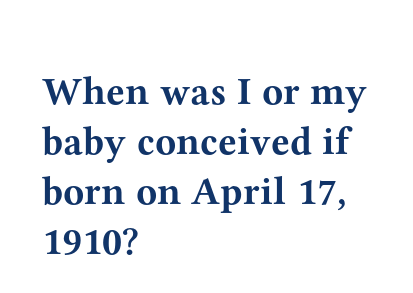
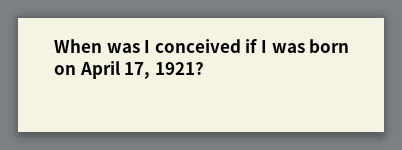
[261,86,368,113] [42,126,354,163] or my baby conceived if -> [154,39,305,53] conceived if I was
[42,228,139,255] 1910? -> [154,61,204,75] 1921?

